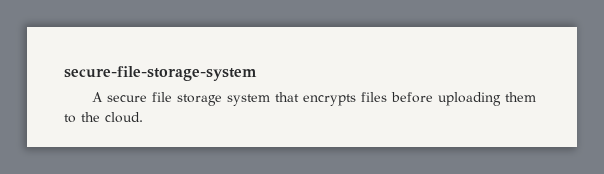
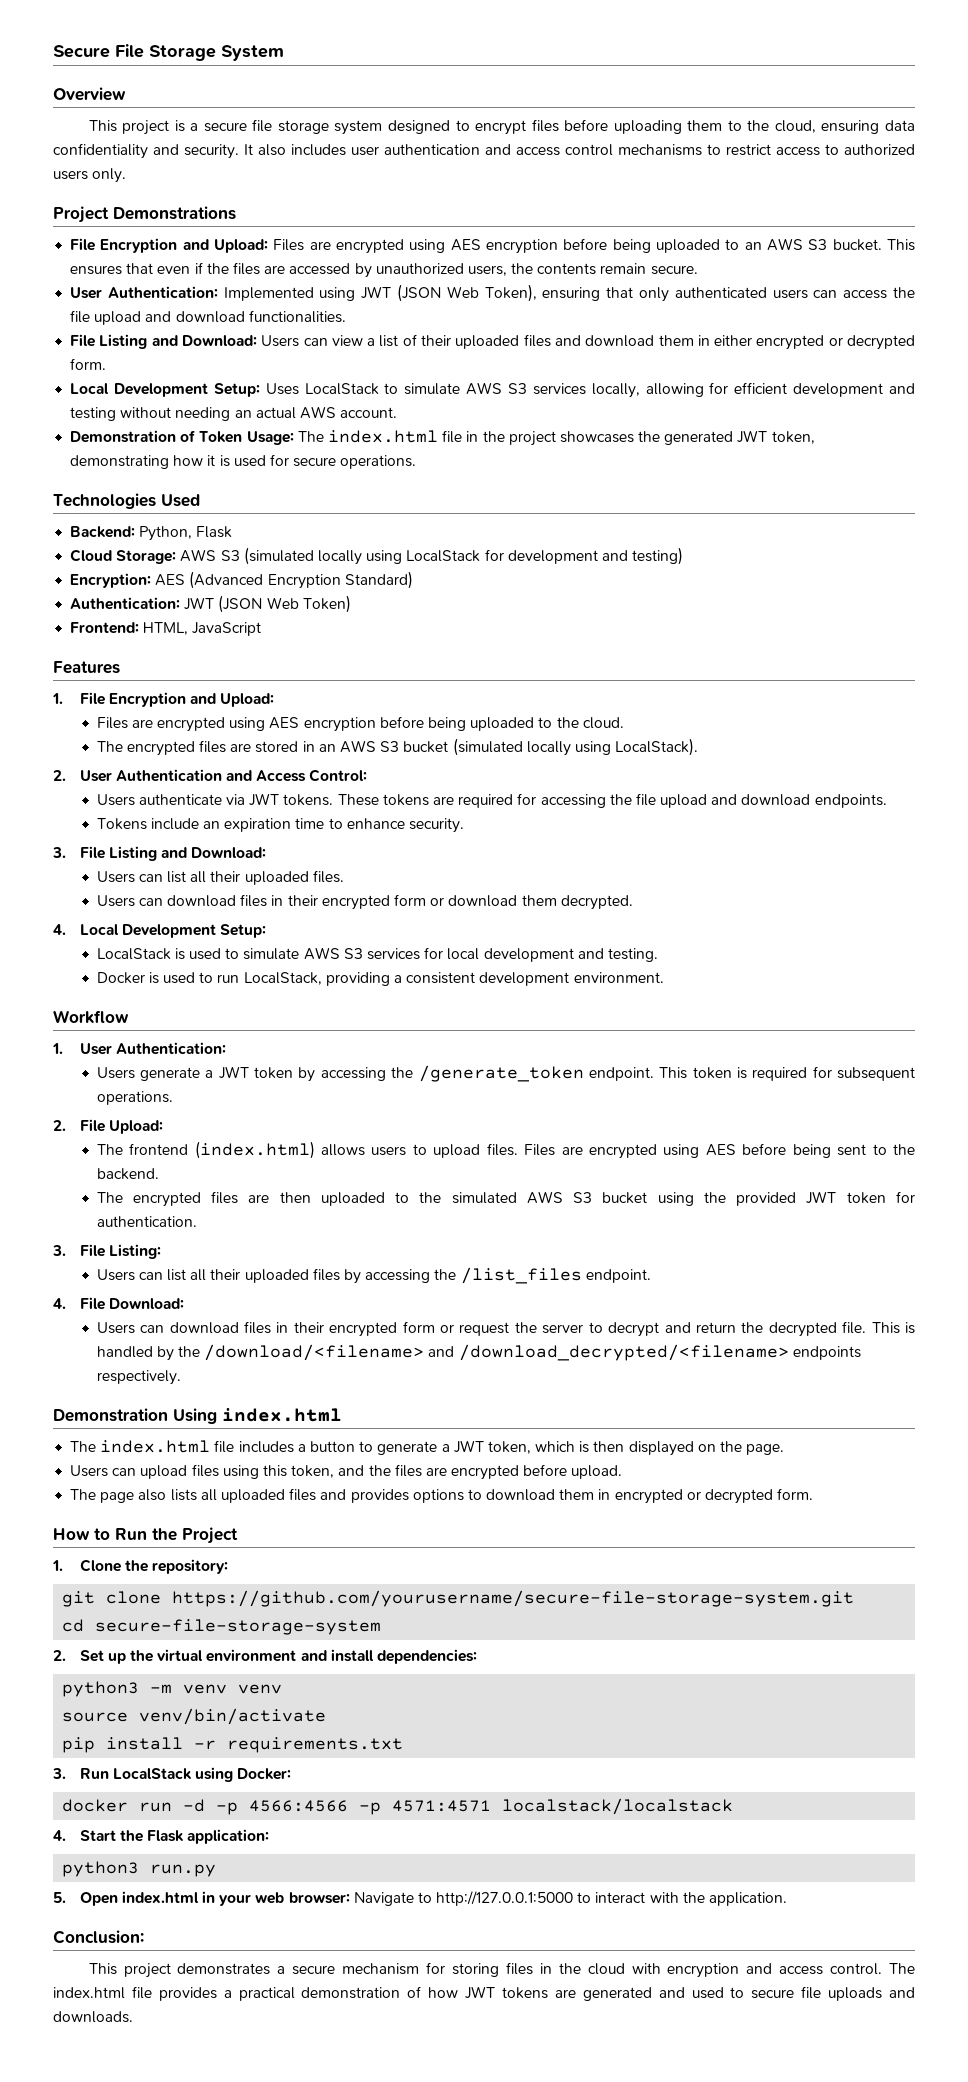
[64,66,257,81] [92,92,104,102] secure-file-storage-system // A -> [53,44,284,61] [53,87,126,101] [88,120,199,135] Secure File Storage System // Overview // This project is a
[275,92,357,106] that encrypts -> [388,120,527,135] designed to encrypt
[105,112,143,123] cloud. -> [774,120,916,134] [53,143,915,159] [53,168,127,183] [53,206,236,223] [70,238,915,254] [70,262,698,278] [70,284,915,302] [70,310,346,325] [70,334,916,350] [70,358,107,370] [70,382,916,398] [70,406,398,421] [70,430,815,446] [70,454,417,469] [53,493,200,509] [70,526,233,541] [70,547,684,565] [70,571,413,589] [70,595,351,613] [70,622,262,636] [53,661,120,674] [52,692,275,707] [96,716,624,732] [96,738,699,756] [53,769,368,782] [96,793,887,808] [96,818,464,833] [52,846,267,861] [96,870,344,885] [96,894,633,910] [53,924,266,938] [96,947,658,962] [96,972,664,986] [53,1010,129,1024] [52,1042,226,1055] [96,1065,915,1082] [96,1091,173,1105] [53,1119,163,1134] [96,1141,916,1159] [96,1168,159,1180] [96,1191,915,1207] [96,1216,197,1227] [52,1244,161,1259] [96,1267,651,1284] [53,1297,184,1310] [96,1321,915,1337] [96,1344,861,1361] [96,1370,181,1385] [53,1408,342,1424] [70,1440,785,1456] [70,1464,623,1480] [70,1488,814,1504] [53,1527,238,1544] [52,1559,228,1574] [62,1590,855,1607] [62,1619,382,1635] [53,1649,477,1664] [62,1681,283,1697] [62,1708,327,1725] [62,1737,404,1753] [52,1767,292,1782] [62,1798,734,1815] [53,1829,270,1844] [62,1861,217,1877] [53,1891,788,1906] [53,1930,144,1944] [88,1962,916,1978] [53,1986,916,2001] [53,2011,133,2023] cloud, ensuring data confidentiality and security. It also includes user authentication and access control mechanisms to restrict access to authorized users only. // Project Demonstrations // File Encryption and Upload: Files are encrypted using AES encryption before being uploaded to an AWS S3 bucket. This ensures that even if the files are accessed by unauthorized users, the contents remain secure. // User Authentication: Implemented using JWT (JSON Web Token), ensuring that only authenticated users can access the file upload and download functionalities. // File Listing and Download: Users can view a list of their uploaded files and download them in either encrypted or decrypted form. // Local Development Setup: Uses LocalStack to simulate AWS S3 services locally, allowing for efficient development and testing without needing an actual AWS account. // Demonstration of Token Usage: The index.html file in the project showcases the generated JWT token, demonstrating how it is used for secure operations. // Technologies Used // Backend: Python, Flask // Cloud Storage: AWS S3 (simulated locally using LocalStack for development and testing) // Encryption: AES (Advanced Encryption Standard) // Authentication: JWT (JSON Web Token) // Frontend: HTML, JavaScript // Features // 1. File Encryption and Upload: // Files are encrypted using AES encryption before being uploaded to the cloud. // The encrypted files are stored in an AWS S3 bucket (simulated locally using LocalStack). // 2. User Authentication and Access Control: // Users authenticate via JWT tokens. These tokens are required for accessing the file upload and download endpoints. // Tokens include an expiration time to enhance security. // 3. File Listing and Download: // Users can list all their uploaded files. // Users can download files in their encrypted form or download them decrypted. // 4. Local Development Setup: // LocalStack is used to simulate AWS S3 services for local development and testing. // Docker is used to run LocalStack, providing a consistent development environment. // Workflow // 1. User Authentication: // Users generate a JWT token by accessing the /generate_token endpoint. This token is required for subsequent operations. // 2. File Upload: // The frontend (index.html) allows users to upload files. Files are encrypted using AES before being sent to the backend. // The encrypted files are then uploaded to the simulated AWS S3 bucket using the provided JWT token for authentication. // 3. File Listing: // Users can list all their uploaded files by accessing the /list_files endpoint. // 4. File Download: // Users can download files in their encrypted form or request the server to decrypt and return the decrypted file. This is handled by the /download/<filename> and /download_decrypted/<filename> endpoints respectively. // Demonstration Using index.html // The index.html file includes a button to generate a JWT token, which is then displayed on the page. // Users can upload files using this token, and the files are encrypted before upload. // The page also lists all uploaded files and provides options to download them in encrypted or decrypted form. // How to Run the Project // 1. Clone the repository: // git clone https://github.com/yourusername/secure-file-storage-system.git // cd secure-file-storage-system // 2. Set up the virtual environment and install dependencies: // python3 -m venv venv // source venv/bin/activate // pip install -r requirements.txt // 3. Run LocalStack using Docker: // docker run -d -p 4566:4566 -p 4571:4571 localstack/localstack // 4. Start the Flask application: // python3 run.py // 5. Open index.html in your web browser: Navigate to http://127.0.0.1:5000 to interact with the application. // Conclusion: // This project demonstrates a secure mechanism for storing files in the cloud with encryption and access control. The index.html file provides a practical demonstration of how JWT tokens are generated and used to secure file uploads and downloads.

